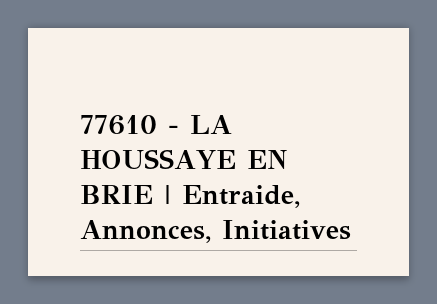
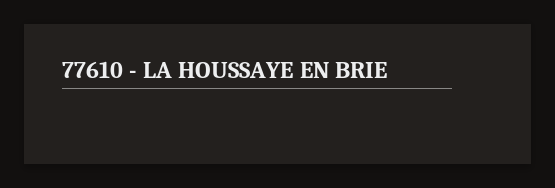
[164,185,300,208] [80,220,351,243] | Entraide, Annonces, Initiatives -> (388, 70) none

